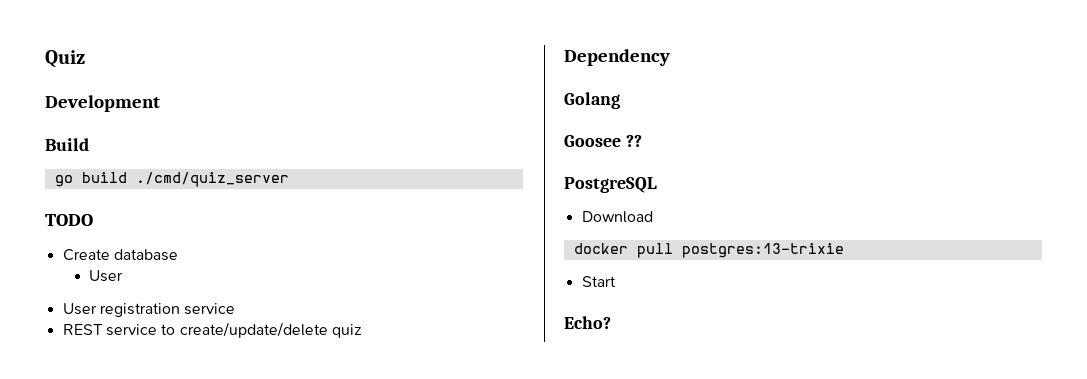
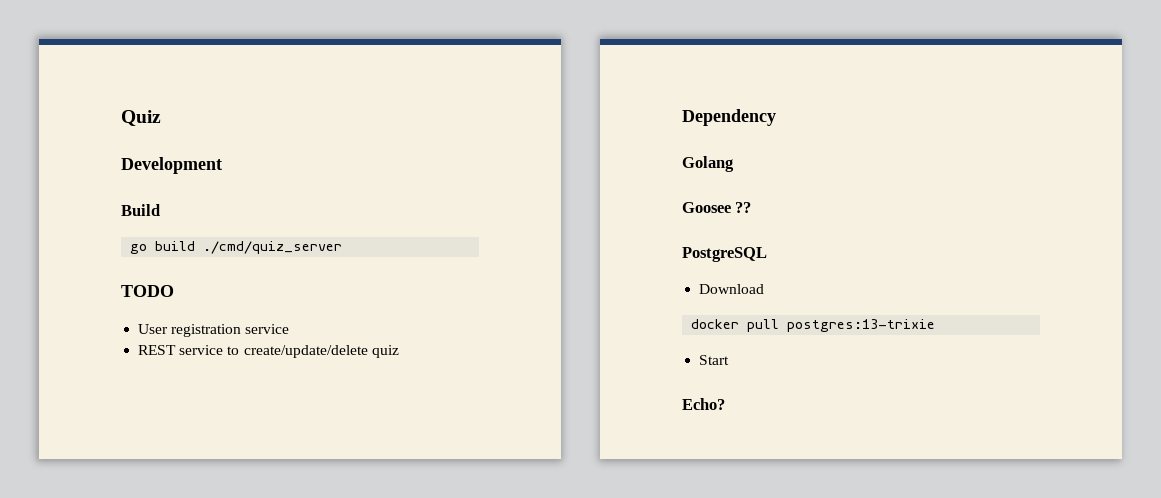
[62,249,178,261] [89,270,124,282] // Create database // User -> (174, 291) none

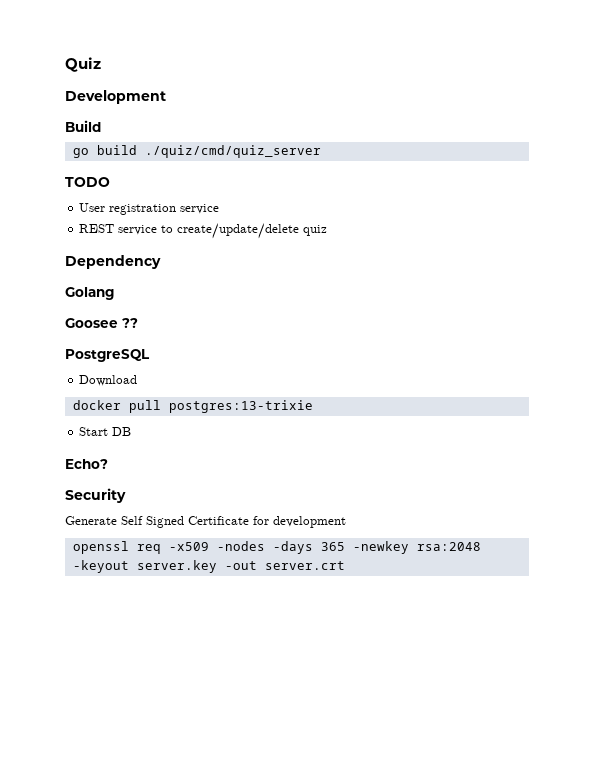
[203,241,343,254] ./cmd/quiz_server -> [144,145,321,158] ./quiz/cmd/quiz_server
(730, 360) none -> [112,427,132,436] DB
(725, 404) none -> [65,488,126,503] [65,516,346,528] [72,541,481,554] [72,560,345,573] // Security // Generate Self Signed Certificate for development // openssl req -x509 -nodes -days 365 -newkey rsa:2048 -keyout server.key -out server.crt

